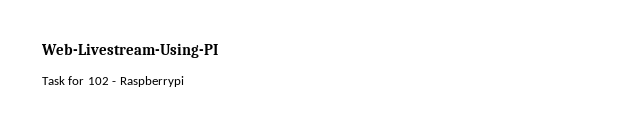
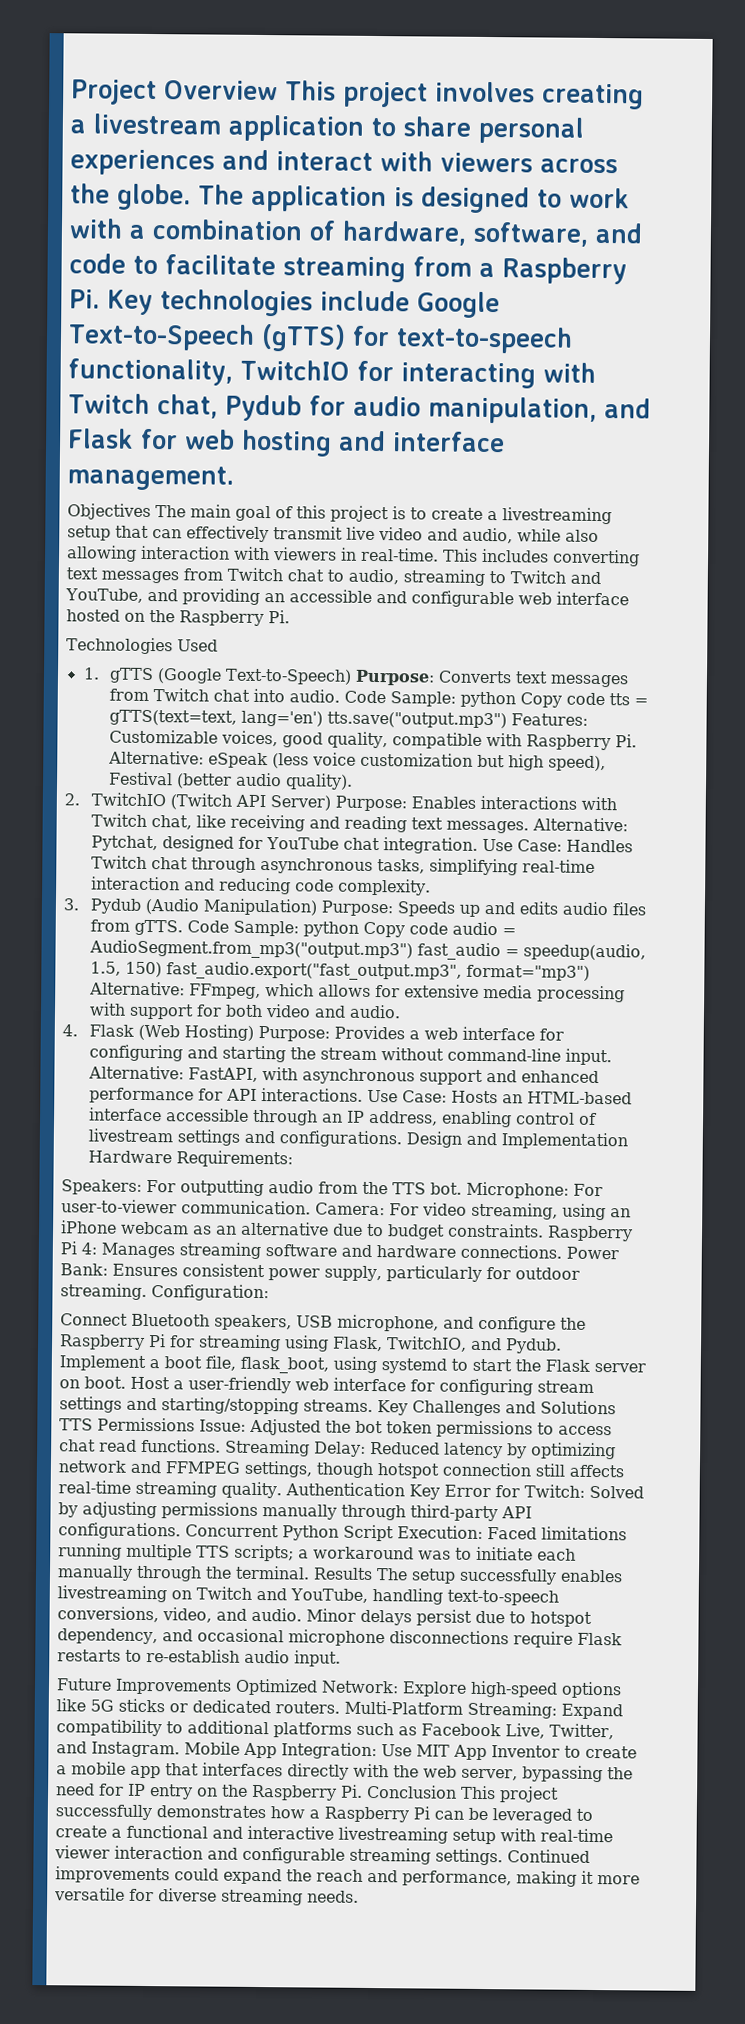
[41,43,218,58] [42,76,184,87] Web-Livestream-Using-PI // Task for 102 - Raspberrypi -> [71,79,644,110] [70,113,584,144] [70,149,618,176] [70,183,630,214] [69,218,643,247] [69,253,627,285] [69,289,500,319] [68,323,573,354] [68,358,596,389] [68,393,651,424] [68,428,505,457] [67,465,234,491] [67,503,612,525] [67,525,599,544] [66,545,640,567] [66,567,601,586] [65,588,629,608] [66,609,290,627] [66,637,218,655] [82,667,630,688] [109,688,649,708] [109,709,589,729] [109,729,638,751] [108,750,607,772] [109,771,354,790] [64,792,617,812] [90,813,628,834] [90,835,633,854] [90,855,595,876] [90,876,431,896] [63,897,646,917] [89,919,516,938] [88,939,646,961] [89,961,590,981] [88,981,625,1003] [88,1002,401,1020] [62,1024,564,1042] [88,1044,612,1066] [87,1065,599,1085] [88,1087,632,1105] [88,1107,597,1128] [87,1128,628,1150] [87,1150,293,1168] [61,1179,603,1199] [61,1199,631,1221] [61,1220,633,1242] [60,1241,619,1260] [60,1263,580,1282] [60,1283,269,1302] [60,1313,586,1333] [59,1334,562,1354] [59,1355,646,1374] [59,1376,594,1396] [59,1396,616,1417] [59,1417,612,1438] [59,1438,616,1460] [58,1460,624,1479] [58,1480,644,1500] [58,1501,532,1522] [58,1522,627,1542] [58,1543,576,1562] [57,1565,623,1585] [57,1585,559,1606] [57,1606,592,1627] [57,1628,622,1648] [57,1649,341,1667] [56,1678,622,1699] [56,1698,623,1720] [56,1719,614,1740] [56,1741,637,1761] [56,1761,633,1783] [56,1783,559,1803] [55,1804,593,1824] [55,1824,613,1845] [54,1845,590,1866] [55,1866,640,1887] [54,1887,359,1906] Project Overview This project involves creating a livestream application to share personal experiences and interact with viewers across the globe. The application is designed to work with a combination of hardware, software, and code to facilitate streaming from a Raspberry Pi. Key technologies include Google Text-to-Speech (gTTS) for text-to-speech functionality, TwitchIO for interacting with Twitch chat, Pydub for audio manipulation, and Flask for web hosting and interface management. // Objectives The main goal of this project is to create a livestreaming setup that can effectively transmit live video and audio, while also allowing interaction with viewers in real-time. This includes converting text messages from Twitch chat to audio, streaming to Twitch and YouTube, and providing an accessible and configurable web interface hosted on the Raspberry Pi. // Technologies Used // 1. gTTS (Google Text-to-Speech) Purpose: Converts text messages from Twitch chat into audio. Code Sample: python Copy code tts = gTTS(text=text, lang='en') tts.save("output.mp3") Features: Customizable voices, good quality, compatible with Raspberry Pi. Alternative: eSpeak (less voice customization but high speed), Festival (better audio quality). // 2. TwitchIO (Twitch API Server) Purpose: Enables interactions with Twitch chat, like receiving and reading text messages. Alternative: Pytchat, designed for YouTube chat integration. Use Case: Handles Twitch chat through asynchronous tasks, simplifying real-time interaction and reducing code complexity. // 3. Pydub (Audio Manipulation) Purpose: Speeds up and edits audio files from gTTS. Code Sample: python Copy code audio = AudioSegment.from_mp3("output.mp3") fast_audio = speedup(audio, 1.5, 150) fast_audio.export("fast_output.mp3", format="mp3") Alternative: FFmpeg, which allows for extensive media processing with support for both video and audio. // 4. Flask (Web Hosting) Purpose: Provides a web interface for configuring and starting the stream without command-line input. Alternative: FastAPI, with asynchronous support and enhanced performance for API interactions. Use Case: Hosts an HTML-based interface accessible through an IP address, enabling control of livestream settings and configurations. Design and Implementation Hardware Requirements: // Speakers: For outputting audio from the TTS bot. Microphone: For user-to-viewer communication. Camera: For video streaming, using an iPhone webcam as an alternative due to budget constraints. Raspberry Pi 4: Manages streaming software and hardware connections. Power Bank: Ensures consistent power supply, particularly for outdoor streaming. Configuration: // Connect Bluetooth speakers, USB microphone, and configure the Raspberry Pi for streaming using Flask, TwitchIO, and Pydub. Implement a boot file, flask_boot, using systemd to start the Flask server on boot. Host a user-friendly web interface for configuring stream settings and starting/stopping streams. Key Challenges and Solutions TTS Permissions Issue: Adjusted the bot token permissions to access chat read functions. Streaming Delay: Reduced latency by optimizing network and FFMPEG settings, though hotspot connection still affects real-time streaming quality. Authentication Key Error for Twitch: Solved by adjusting permissions manually through third-party API configurations. Concurrent Python Script Execution: Faced limitations running multiple TTS scripts; a workaround was to initiate each manually through the terminal. Results The setup successfully enables livestreaming on Twitch and YouTube, handling text-to-speech conversions, video, and audio. Minor delays persist due to hotspot dependency, and occasional microphone disconnections require Flask restarts to re-establish audio input. // Future Improvements Optimized Network: Explore high-speed options like 5G sticks or dedicated routers. Multi-Platform Streaming: Expand compatibility to additional platforms such as Facebook Live, Twitter, and Instagram. Mobile App Integration: Use MIT App Inventor to create a mobile app that interfaces directly with the web server, bypassing the need for IP entry on the Raspberry Pi. Conclusion This project successfully demonstrates how a Raspberry Pi can be leveraged to create a functional and interactive livestreaming setup with real-time viewer interaction and configurable streaming settings. Continued improvements could expand the reach and performance, making it more versatile for diverse streaming needs.

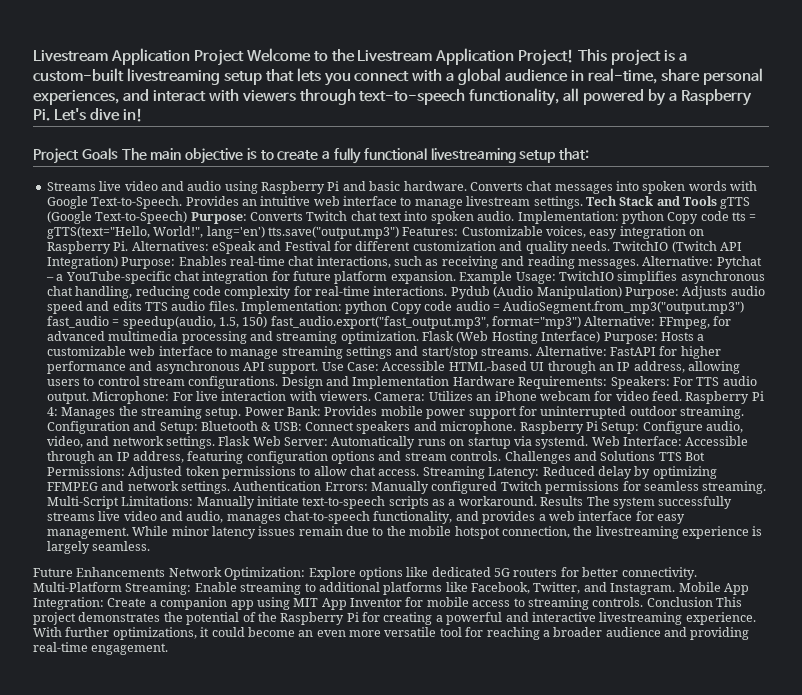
[71,79,644,110] [70,113,396,142] Project Overview This project involves creating a livestream application to -> [33,48,687,66] [33,68,657,86] Livestream Application Project Welcome to the Livestream Application Project! This project is a custom-built livestreaming setup that lets you connect with a global audience in real-time,
[70,149,215,176] experiences -> [33,90,119,105] experiences,
[540,158,618,174] [70,183,630,214] [69,218,643,247] [69,253,627,285] [69,289,500,319] [68,323,573,354] [68,358,596,389] [68,393,651,424] [68,428,505,457] [67,465,234,491] [67,503,612,525] [67,525,599,544] [66,545,640,567] [66,567,601,586] [65,588,629,608] [66,609,290,627] [66,637,218,655] [82,667,100,680] across the globe. The application is designed to work with a combination of hardware, software, and code to facilitate streaming from a Raspberry Pi. Key technologies include Google Text-to-Speech (gTTS) for text-to-speech functionality, TwitchIO for interacting with Twitch chat, Pydub for audio manipulation, and Flask for web hosting and interface management. // Objectives The main goal of this project is to create a livestreaming setup that can effectively transmit live video and audio, while also allowing interaction with viewers in real-time. This includes converting text messages from Twitch chat to audio, streaming to Twitch and YouTube, and providing an accessible and configurable web interface hosted on the Raspberry Pi. // Technologies Used // 1. -> [299,88,752,106] [33,108,143,122] [33,148,590,164] [46,181,758,194] [46,196,717,209] through text-to-speech functionality, all powered by a Raspberry Pi. Let's dive in! // Project Goals The main objective is to create a fully functional livestreaming setup that: // Streams live video and audio using Raspberry Pi and basic hardware. Converts chat messages into spoken words with Google Text-to-Speech. Provides an intuitive web interface to manage livestream settings. Tech Stack and Tools
[515,671,630,688] [109,688,457,707] text messages from Twitch chat into audio. Code Sample: -> [306,211,619,224] Twitch chat text into spoken audio. Implementation:
[109,709,238,726] gTTS(text=text, -> [46,226,204,239] gTTS(text="Hello, World!",
[282,731,638,751] [108,750,607,772] [109,771,354,790] [64,793,80,806] good quality, compatible with Raspberry Pi. Alternative: eSpeak (less voice customization but high speed), Festival (better audio quality). // 2. -> [589,226,705,239] [46,241,610,254] easy integration on Raspberry Pi. Alternatives: eSpeak and Festival for different customization and quality needs.
[269,795,331,811] Server) -> [46,256,118,269] Integration)
[479,795,617,811] [90,813,226,830] interactions with Twitch chat, like -> [229,256,439,268] real-time chat interactions, such as
[410,817,443,830] text -> (575, 262) none
[90,835,633,854] [90,855,595,876] [90,876,431,896] [63,897,646,917] [89,919,299,937] Pytchat, designed for YouTube chat integration. Use Case: Handles Twitch chat through asynchronous tasks, simplifying real-time interaction and reducing code complexity. // 3. Pydub (Audio Manipulation) Purpose: Speeds up and edits audio files from gTTS. Code Sample: -> [716,256,762,269] [45,271,765,284] [46,286,765,299] [46,301,342,314] Pytchat – a YouTube-specific chat integration for future platform expansion. Example Usage: TwitchIO simplifies asynchronous chat handling, reducing code complexity for real-time interactions. Pydub (Audio Manipulation) Purpose: Adjusts audio speed and edits TTS audio files. Implementation:
[264,983,625,1003] [88,1002,401,1020] [62,1024,564,1042] [88,1044,612,1066] [87,1065,599,1085] [88,1087,632,1105] [88,1107,597,1128] [87,1128,275,1146] which allows for extensive media processing with support for both video and audio. // 4. Flask (Web Hosting) Purpose: Provides a web interface for configuring and starting the stream without command-line input. Alternative: FastAPI, with asynchronous support and enhanced performance for API interactions. Use Case: Hosts an HTML-based interface accessible through an IP address, enabling control of livestream settings and -> [713,316,732,326] [46,331,705,344] [46,346,721,359] [46,361,740,374] [46,376,185,386] for advanced multimedia processing and streaming optimization. Flask (Web Hosting Interface) Purpose: Hosts a customizable web interface to manage streaming settings and start/stop streams. Alternative: FastAPI for higher performance and asynchronous API support. Use Case: Accessible HTML-based UI through an IP address, allowing users to control stream
(293, 1159) // -> (608, 382) none
[179,1179,603,1199] [61,1199,631,1221] [61,1220,633,1242] [60,1241,619,1260] [60,1263,580,1282] [60,1283,269,1302] [60,1313,586,1333] [59,1334,562,1354] [59,1355,646,1374] [59,1376,594,1396] [59,1396,616,1417] [59,1417,612,1438] [59,1438,616,1460] [58,1460,624,1479] [58,1480,644,1500] [58,1501,532,1522] [58,1522,627,1542] [58,1543,576,1562] [57,1565,623,1585] [57,1585,559,1606] [57,1606,592,1627] [57,1628,622,1648] [57,1649,341,1667] [56,1678,622,1699] [56,1698,623,1720] [56,1719,545,1739] outputting audio from the TTS bot. Microphone: For user-to-viewer communication. Camera: For video streaming, using an iPhone webcam as an alternative due to budget constraints. Raspberry Pi 4: Manages streaming software and hardware connections. Power Bank: Ensures consistent power supply, particularly for outdoor streaming. Configuration: // Connect Bluetooth speakers, USB microphone, and configure the Raspberry Pi for streaming using Flask, TwitchIO, and Pydub. Implement a boot file, flask_boot, using systemd to start the Flask server on boot. Host a user-friendly web interface for configuring stream settings and starting/stopping streams. Key Challenges and Solutions TTS Permissions Issue: Adjusted the bot token permissions to access chat read functions. Streaming Delay: Reduced latency by optimizing network and FFMPEG settings, though hotspot connection still affects real-time streaming quality. Authentication Key Error for Twitch: Solved by adjusting permissions manually through third-party API configurations. Concurrent Python Script Execution: Faced limitations running multiple TTS scripts; a workaround was to initiate each manually through the terminal. Results The setup successfully enables livestreaming on Twitch and YouTube, handling text-to-speech conversions, video, and audio. Minor delays persist due to hotspot dependency, and occasional microphone disconnections require Flask restarts to re-establish audio input. // Future Improvements Optimized Network: Explore high-speed options like 5G sticks or dedicated routers. Multi-Platform Streaming: Expand compatibility to additional platforms such as Facebook Live, -> [696,376,757,386] [46,391,764,404] [46,406,744,419] [46,421,743,434] [46,436,749,449] [46,451,705,464] [46,466,717,479] [46,481,767,494] [46,496,733,509] [46,511,685,524] [46,526,763,539] [46,541,151,554] [33,567,697,580] [33,582,530,595] TTS audio output. Microphone: For live interaction with viewers. Camera: Utilizes an iPhone webcam for video feed. Raspberry Pi 4: Manages the streaming setup. Power Bank: Provides mobile power support for uninterrupted outdoor streaming. Configuration and Setup: Bluetooth & USB: Connect speakers and microphone. Raspberry Pi Setup: Configure audio, video, and network settings. Flask Web Server: Automatically runs on startup via systemd. Web Interface: Accessible through an IP address, featuring configuration options and stream controls. Challenges and Solutions TTS Bot Permissions: Adjusted token permissions to allow chat access. Streaming Latency: Reduced delay by optimizing FFMPEG and network settings. Authentication Errors: Manually configured Twitch permissions for seamless streaming. Multi-Script Limitations: Manually initiate text-to-speech scripts as a workaround. Results The system successfully streams live video and audio, manages chat-to-speech functionality, and provides a web interface for easy management. While minor latency issues remain due to the mobile hotspot connection, the livestreaming experience is largely seamless. // Future Enhancements Network Optimization: Explore options like dedicated 5G routers for better connectivity. Multi-Platform Streaming: Enable streaming to additional platforms like Facebook,
[381,1744,637,1761] [56,1761,633,1783] [56,1783,559,1803] [55,1804,593,1824] [55,1824,613,1845] [54,1845,590,1866] [55,1866,640,1887] [54,1887,359,1906] Use MIT App Inventor to create a mobile app that interfaces directly with the web server, bypassing the need for IP entry on the Raspberry Pi. Conclusion This project successfully demonstrates how a Raspberry Pi can be leveraged to create a functional and interactive livestreaming setup with real-time viewer interaction and configurable streaming settings. Continued improvements could expand the reach and performance, making it more versatile for diverse streaming needs. -> [107,597,742,610] [33,612,756,625] [33,627,750,640] [33,642,169,655] Create a companion app using MIT App Inventor for mobile access to streaming controls. Conclusion This project demonstrates the potential of the Raspberry Pi for creating a powerful and interactive livestreaming experience. With further optimizations, it could become an even more versatile tool for reaching a broader audience and providing real-time engagement.

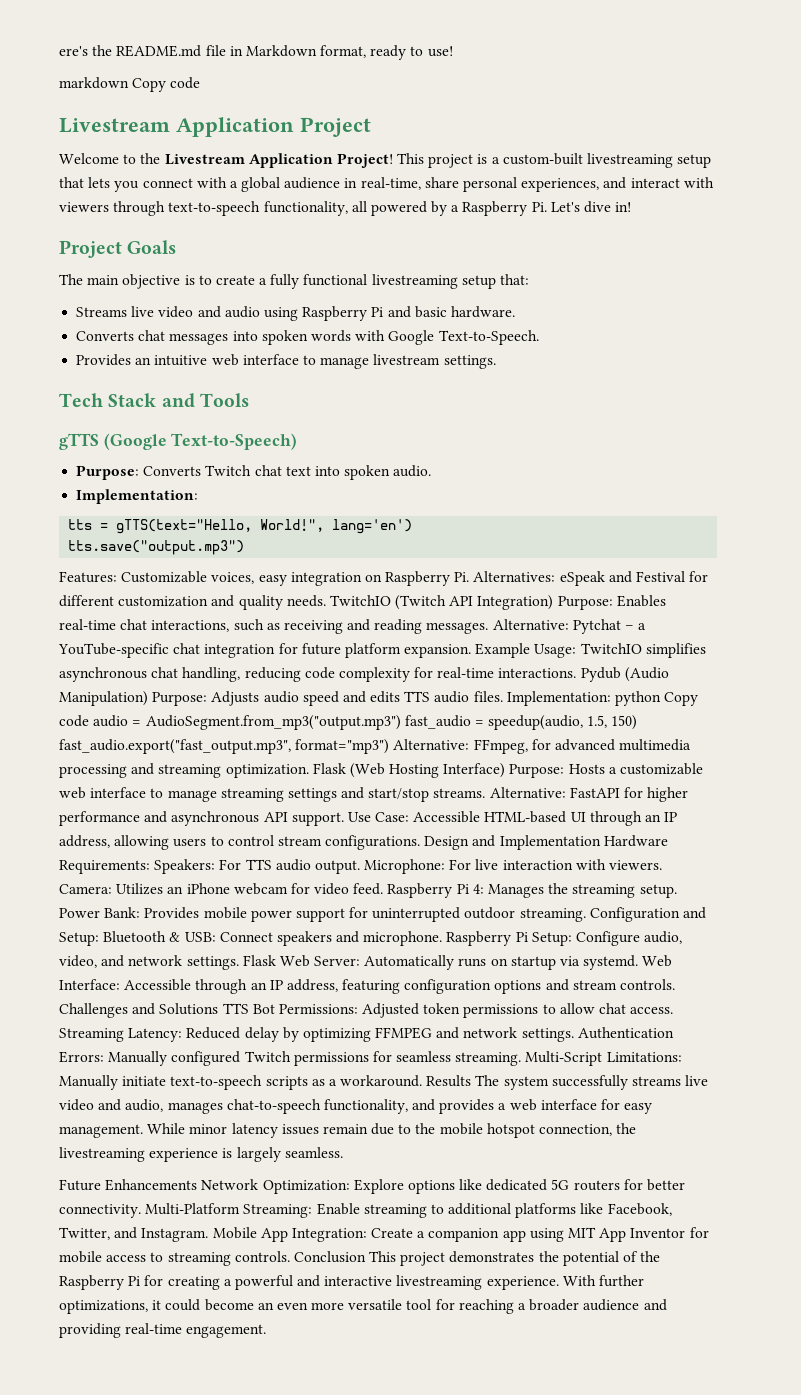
(33, 56) none -> [59,45,453,60] [59,77,201,92] ere's the README.md file in Markdown format, ready to use! // markdown Copy code //
(244, 57) none -> (371, 127) //
(118, 154) none -> (177, 247) //
(467, 186) none -> (515, 312) //
(183, 202) none -> (539, 337) //
(583, 202) none -> (496, 362) //
(717, 201) none -> (249, 400) //
(188, 217) none -> (298, 441) //
[517,211,729,224] Implementation: python Copy code -> [76,489,199,504] // Implementation: //
(265, 232) none -> (413, 526) //
(399, 232) none -> (245, 547) //

